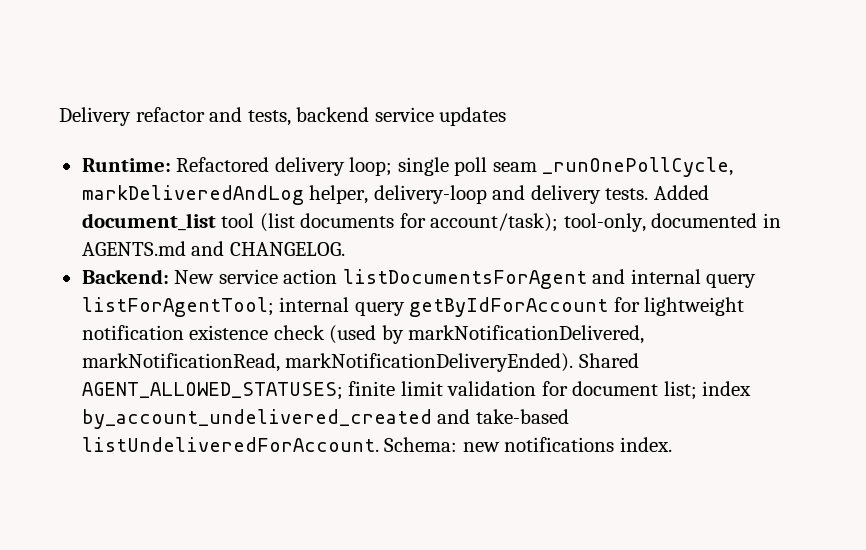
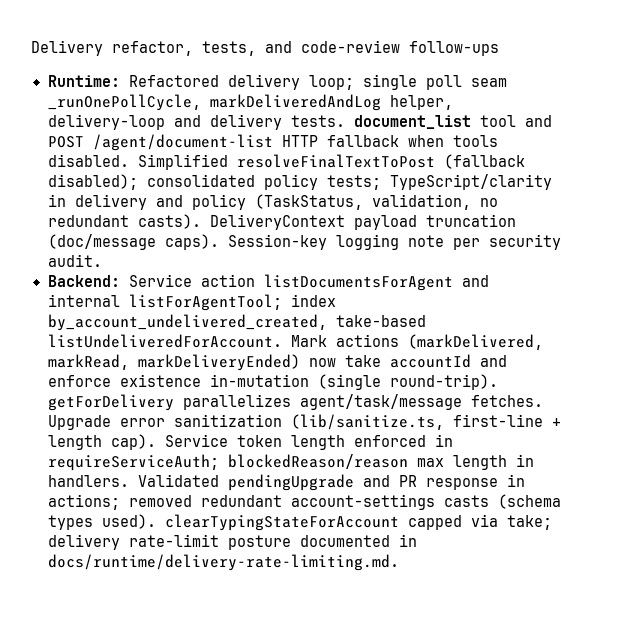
[135,107,507,126] refactor and tests, backend service updates -> [112,40,499,56] refactor, tests, and code-review follow-ups
[653,185,709,200] Added -> (345, 121) none
[259,213,781,232] [81,241,345,256] (list documents for account/task); tool-only, documented in AGENTS.md and CHANGELOG. -> [524,115,552,127] [47,134,498,151] [47,154,525,170] [47,174,552,190] [47,194,498,210] [47,214,516,230] [47,234,561,250] [47,254,102,267] and POST /agent/document-list HTTP fallback when tools disabled. Simplified resolveFinalTextToPost (fallback disabled); consolidated policy tests; TypeScript/clarity in delivery and policy (TaskStatus, validation, no redundant casts). DeliveryContext payload truncation (doc/message caps). Session-key logging note per security audit.
[174,269,278,284] New service -> [128,274,192,287] Service
[706,274,757,288] [81,297,745,317] [81,325,645,344] [81,353,639,372] [81,381,752,400] [81,409,569,429] [81,437,672,452] query listForAgentTool; internal query getByIdForAccount for lightweight notification existence check (used by markNotificationDelivered, markNotificationRead, markNotificationDeliveryEnded). Shared AGENT_ALLOWED_STATUSES; finite limit validation for document list; index by_account_undelivered_created and take-based listUndeliveredForAccount. Schema: new notifications index. -> [128,294,336,311] [47,314,426,331] [47,334,543,350] [47,354,507,371] [47,374,498,390] [47,394,543,411] [47,414,561,430] [47,434,453,450] [47,454,534,471] [47,474,525,491] [47,494,561,510] [47,514,552,531] [47,534,417,550] [47,554,399,571] listForAgentTool; index by_account_undelivered_created, take-based listUndeliveredForAccount. Mark actions (markDelivered, markRead, markDeliveryEnded) now take accountId and enforce existence in-mutation (single round-trip). getForDelivery parallelizes agent/task/message fetches. Upgrade error sanitization (lib/sanitize.ts, first-line + length cap). Service token length enforced in requireServiceAuth; blockedReason/reason max length in handlers. Validated pendingUpgrade and PR response in actions; removed redundant account-settings casts (schema types used). clearTypingStateForAccount capped via take; delivery rate-limit posture documented in docs/runtime/delivery-rate-limiting.md.

